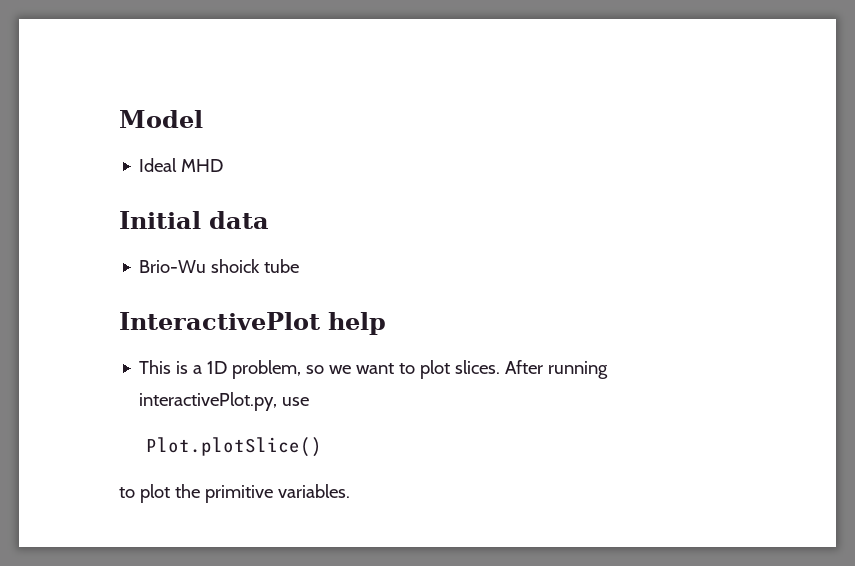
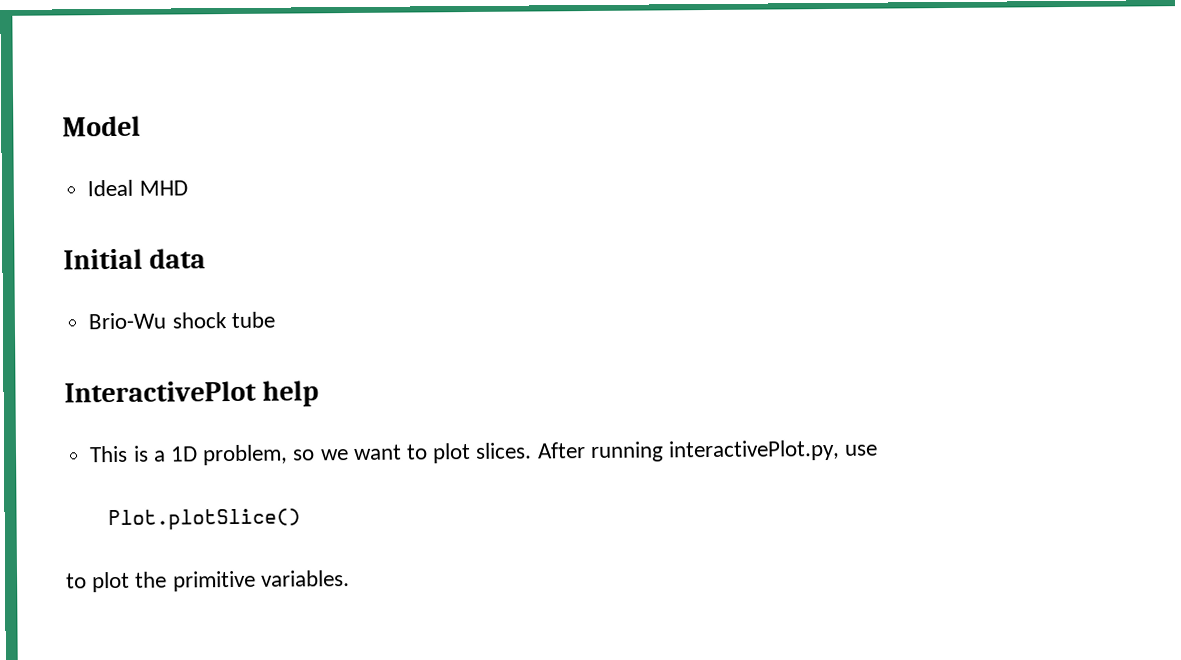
[211,259,261,273] shoick -> [171,312,227,329] shock

